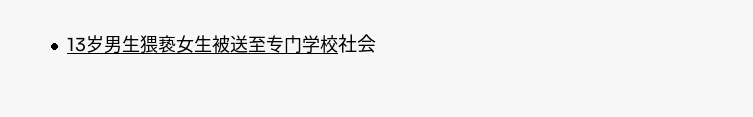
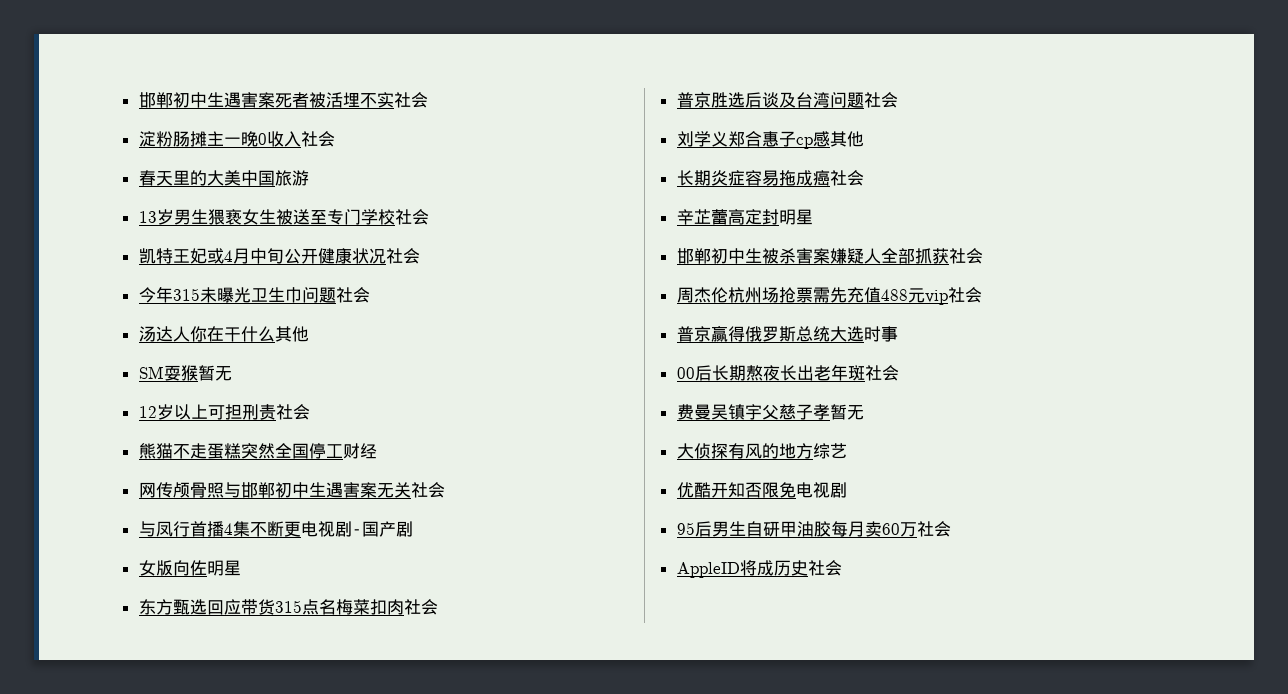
(66, 44) none -> [138,92,428,108] [138,131,335,147] [138,170,309,186] 邯郸初中生遇害案死者被活埋不实社会 // 淀粉肠摊主一晚0收入社会 // 春天里的大美中国旅游 //
(376, 43) none -> [138,248,420,264] [138,286,370,303] [138,326,309,342] [138,365,232,381] [138,404,310,420] [138,443,377,459] [138,482,445,498] [138,521,413,537] [138,560,241,576] [138,599,438,615] [676,92,898,108] [676,131,864,149] [676,170,864,186] [676,209,813,225] [676,248,983,264] [676,287,982,305] [676,325,898,342] [676,364,899,381] [676,404,864,420] [676,443,847,459] [676,482,847,498] [676,521,951,537] [676,560,842,578] // 凯特王妃或4月中旬公开健康状况社会 // 今年315未曝光卫生巾问题社会 // 汤达人你在干什么其他 // SM耍猴暂无 // 12岁以上可担刑责社会 // 熊猫不走蛋糕突然全国停工财经 // 网传颅骨照与邯郸初中生遇害案无关社会 // 与凤行首播4集不断更电视剧-国产剧 // 女版向佐明星 // 东方甄选回应带货315点名梅菜扣肉社会 // 普京胜选后谈及台湾问题社会 // 刘学义郑合惠子cp感其他 // 长期炎症容易拖成癌社会 // 辛芷蕾高定封明星 // 邯郸初中生被杀害案嫌疑人全部抓获社会 // 周杰伦杭州场抢票需先充值488元vip社会 // 普京赢得俄罗斯总统大选时事 // 00后长期熬夜长出老年斑社会 // 费曼吴镇宇父慈子孝暂无 // 大侦探有风的地方综艺 // 优酷开知否限免电视剧 // 95后男生自研甲油胶每月卖60万社会 // AppleID将成历史社会

